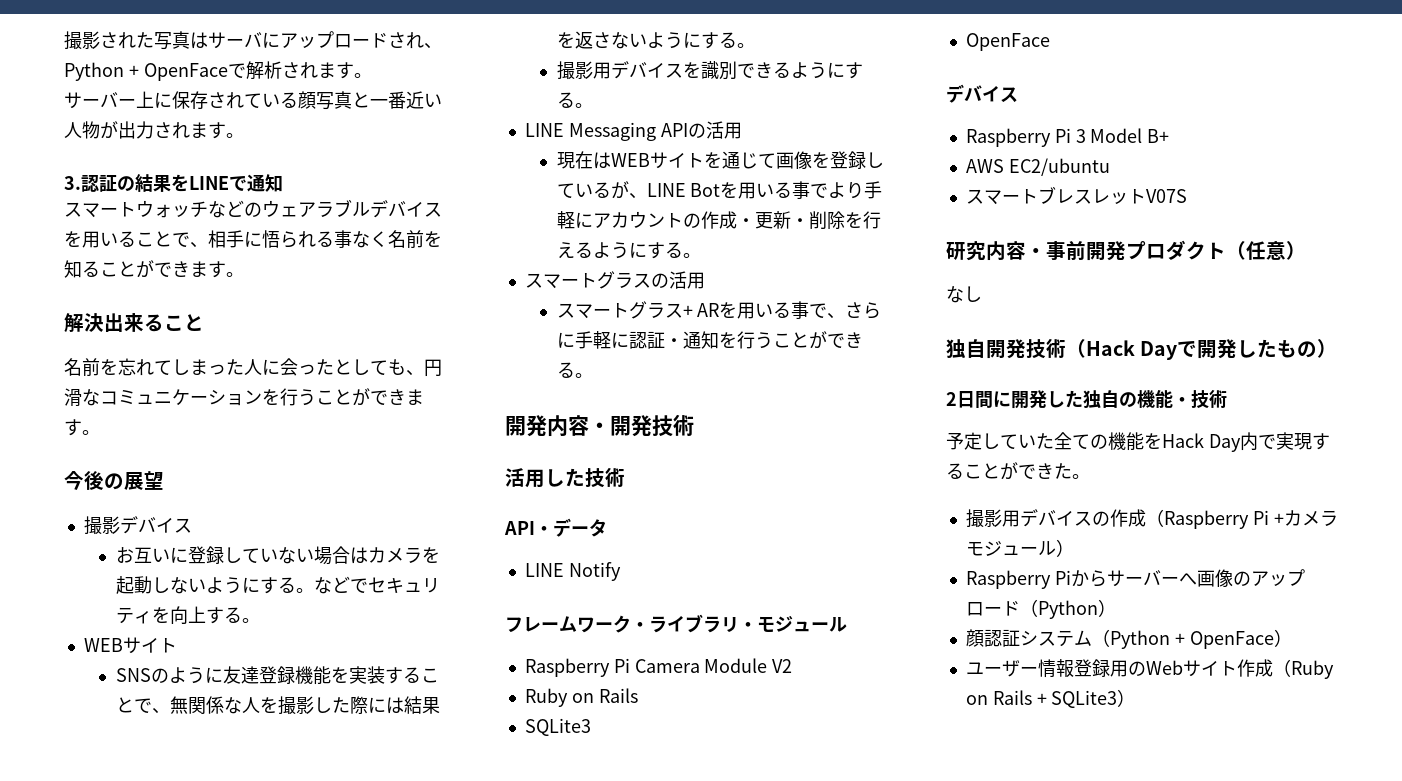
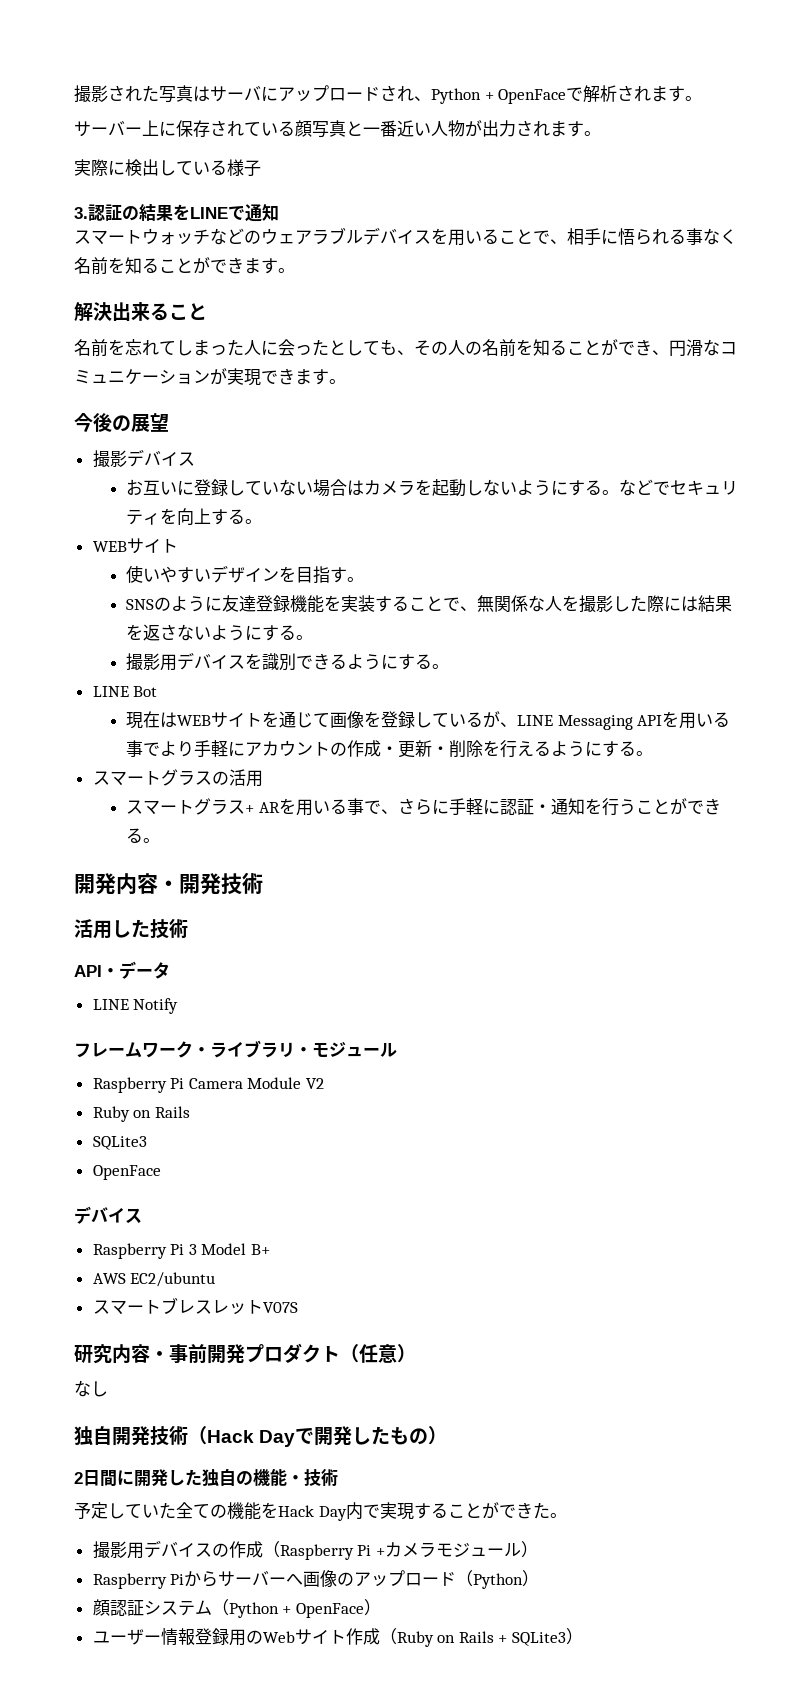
(244, 135) none -> [74,159,261,177] // 実際に検出している様子
(424, 373) none -> [414,339,669,357] その人の名前を知ることができ、
[262,388,370,406] を行うことが -> [210,368,261,386] が実現
(177, 645) none -> [126,565,365,584] // 使いやすいデザインを目指す。
[568,121,742,141] Messaging APIの活用 -> [133,686,158,697] Bot
[690,183,721,197] Bot -> [557,715,663,730] Messaging API

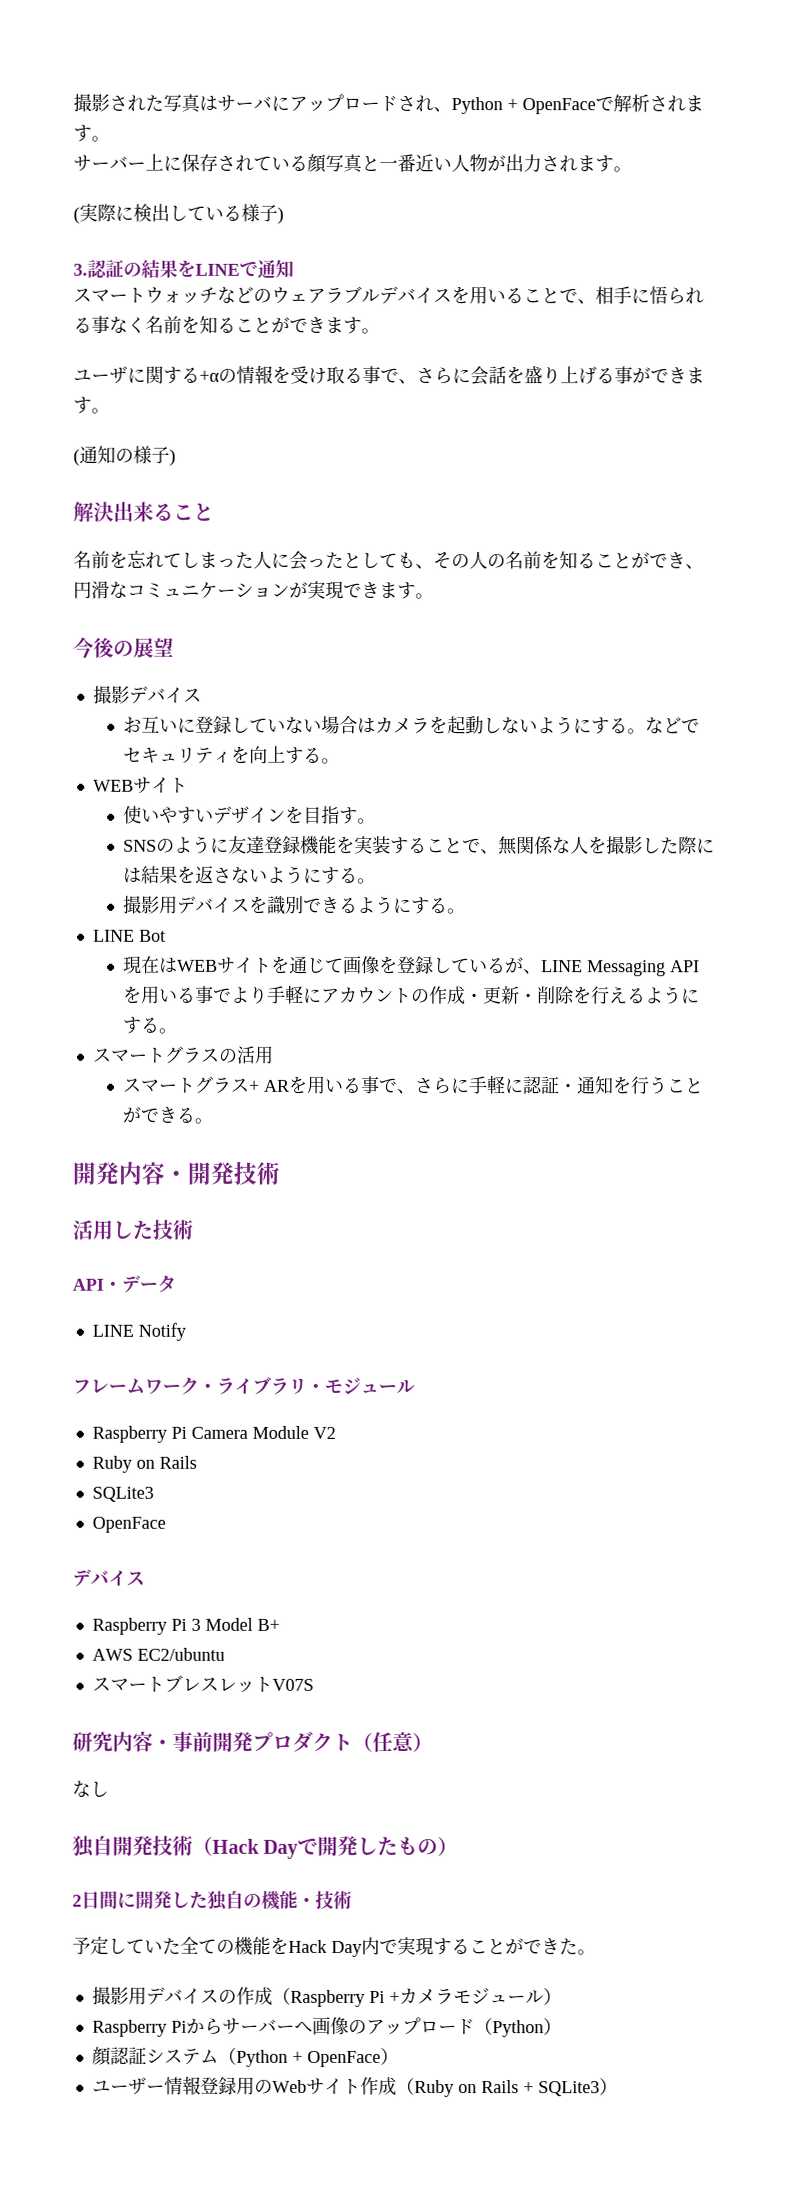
(601, 133) none -> [73,206,80,224] (
(261, 168) none -> [277,206,284,224] )
(295, 270) none -> [73,364,705,386] [73,396,110,414] [73,445,176,466] // ユーザに関する+αの情報を受け取る事で、さらに会話を盛り上げる事ができます。 // (通知の様子)

